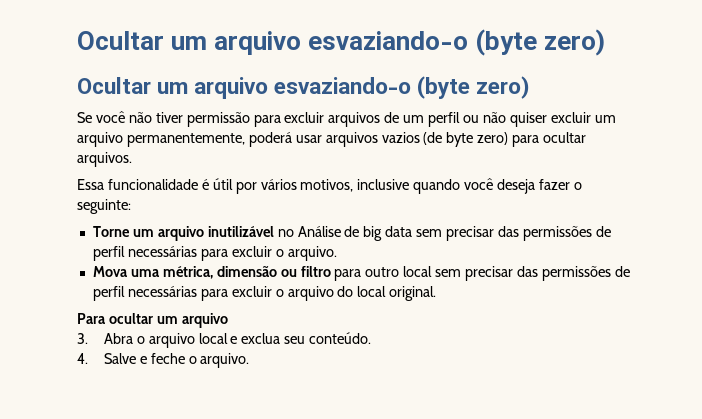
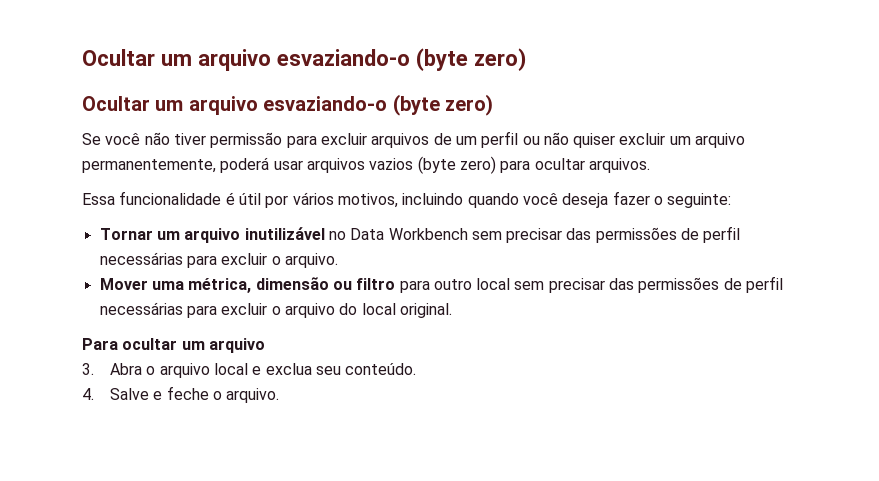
[423,132,474,147] (de byte -> [417,156,456,174] (byte
[357,179,410,190] inclusive -> [402,193,464,205] incluindo
[92,226,130,237] Torne -> [99,228,153,240] Tornar
[297,226,413,241] Análise de big data -> [350,228,468,240] Data Workbench
[92,266,128,277] Mova -> [99,278,148,290] Mover

